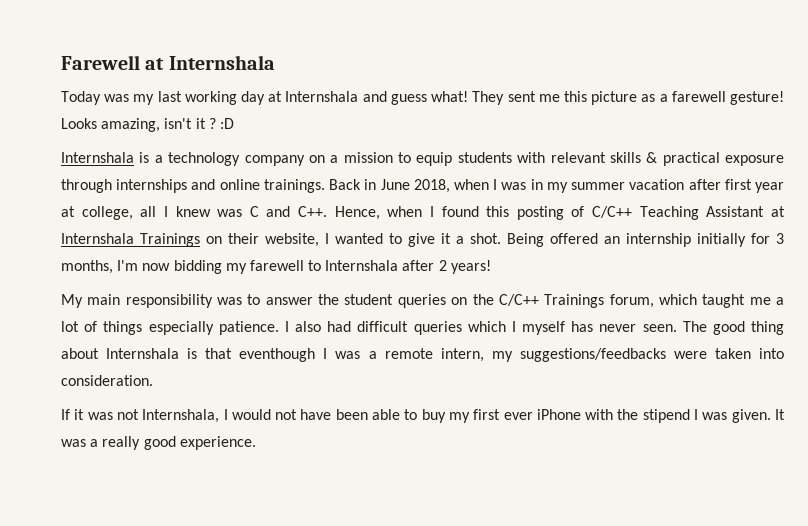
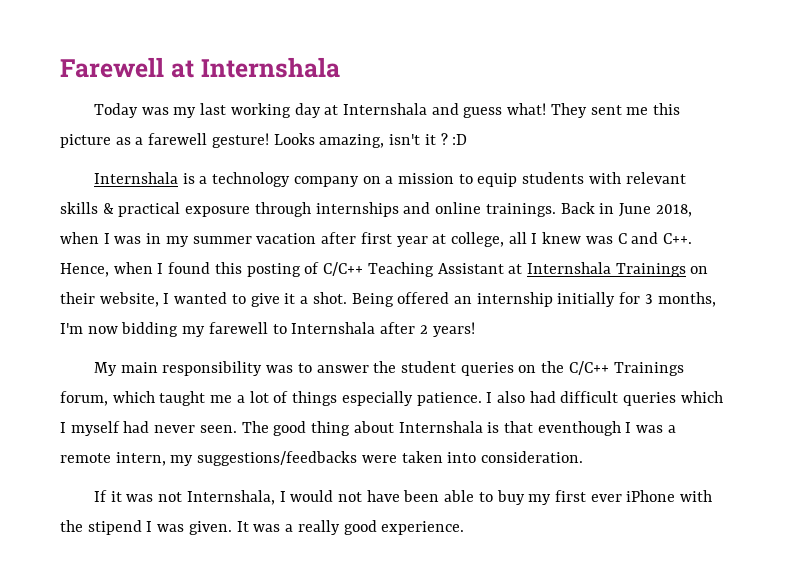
[571,321,594,332] has -> [123,421,150,433] had

